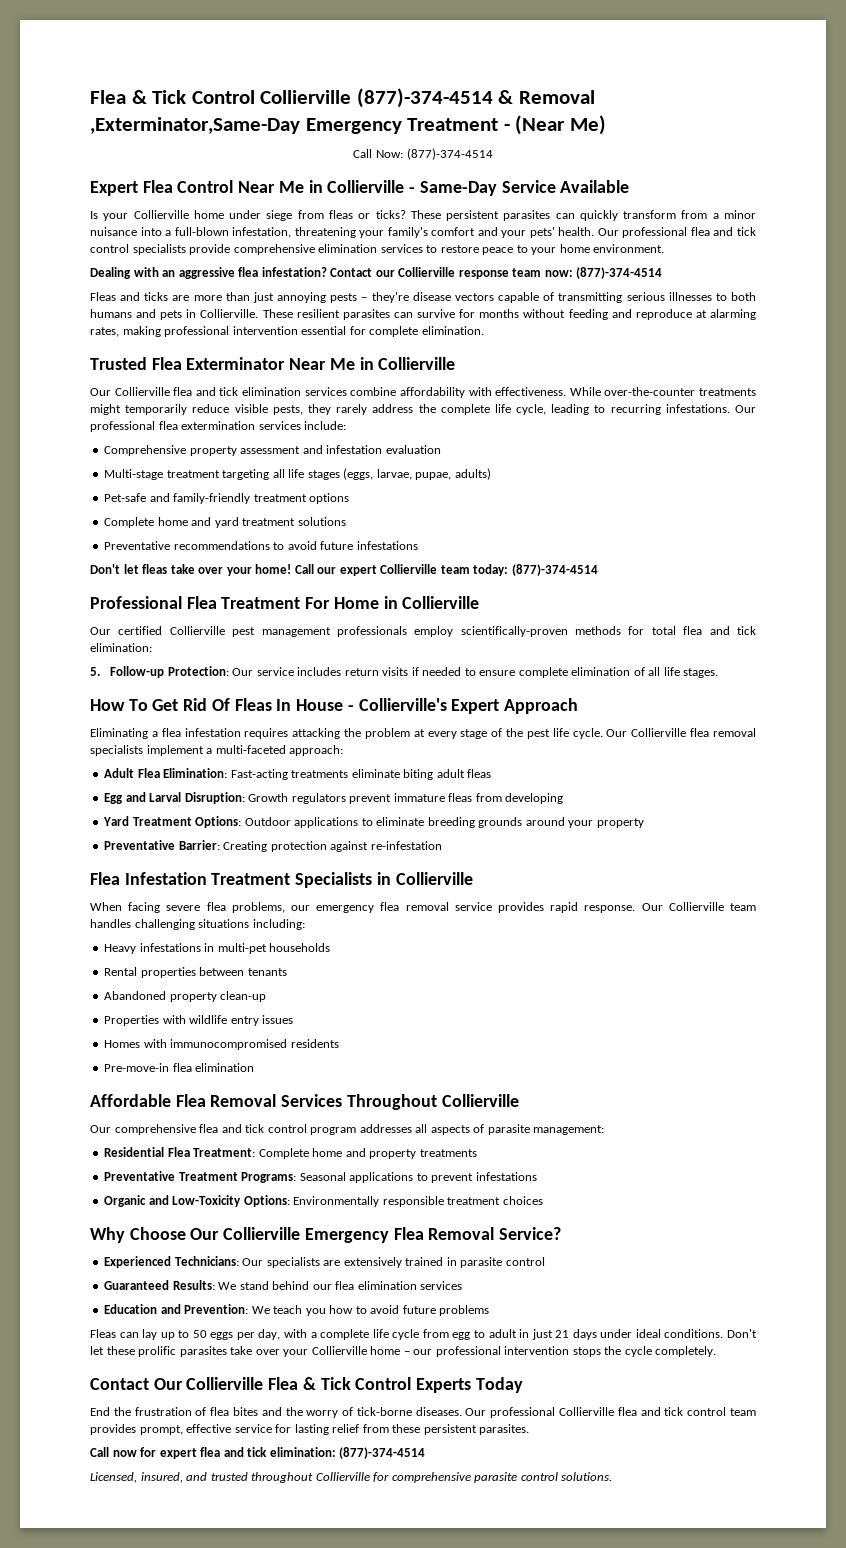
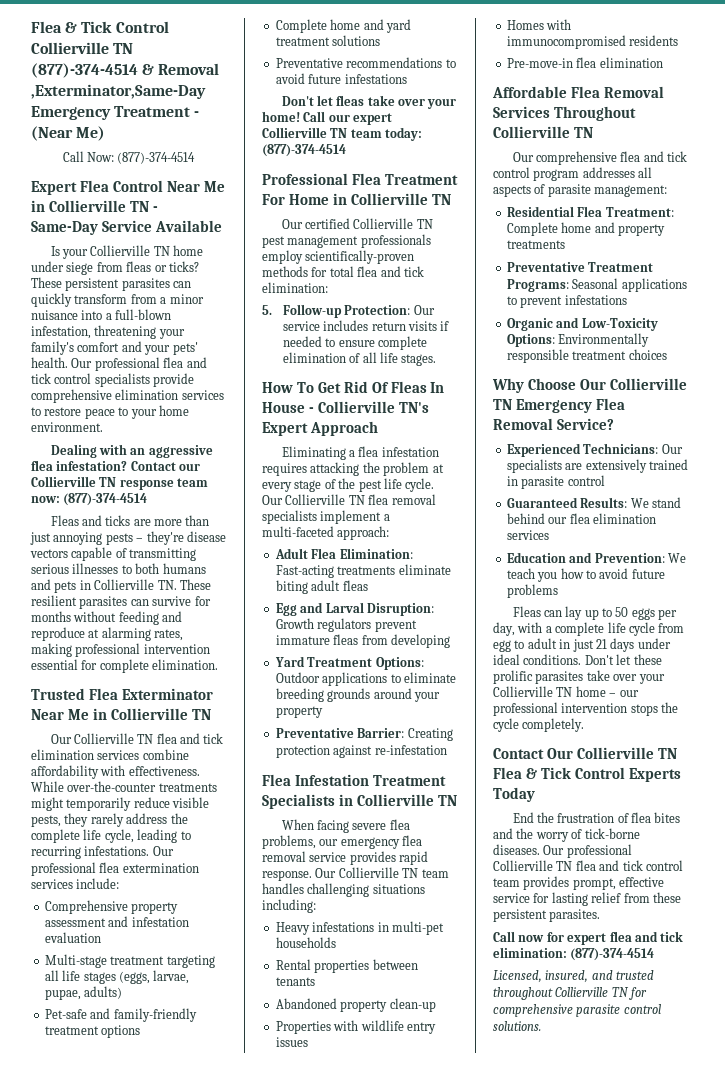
(352, 97) none -> [113,43,134,54] TN
(405, 186) none -> [129,201,149,212] TN
(189, 214) none -> [153,246,170,256] TN
(456, 272) none -> [99,477,117,487] TN
[200,309,259,318] Collierville. -> [94,579,177,590] Collierville TN.
[90,387,170,396] // Our Collierville -> [191,709,211,720] [50,733,154,744] TN // Our Collierville TN
(438, 569) none -> [330,128,348,138] TN
(480, 602) none -> [431,194,451,205] TN
(225, 630) none -> [416,219,433,229] TN
[358,698,447,711] Collierville's -> [317,401,429,413] Collierville TN's
(687, 732) none -> [348,495,365,505] TN
(473, 878) none -> [437,795,457,806] TN
(724, 906) none -> [402,868,419,878] TN
(519, 1100) none -> [573,127,593,138] TN
(301, 1233) none -> [493,399,512,410] TN
(367, 1350) none -> [556,687,573,697] TN
(264, 1383) none -> [657,748,677,759] TN
(615, 1411) none -> [556,861,573,871] TN
(370, 1476) none -> [611,987,629,997] TN

